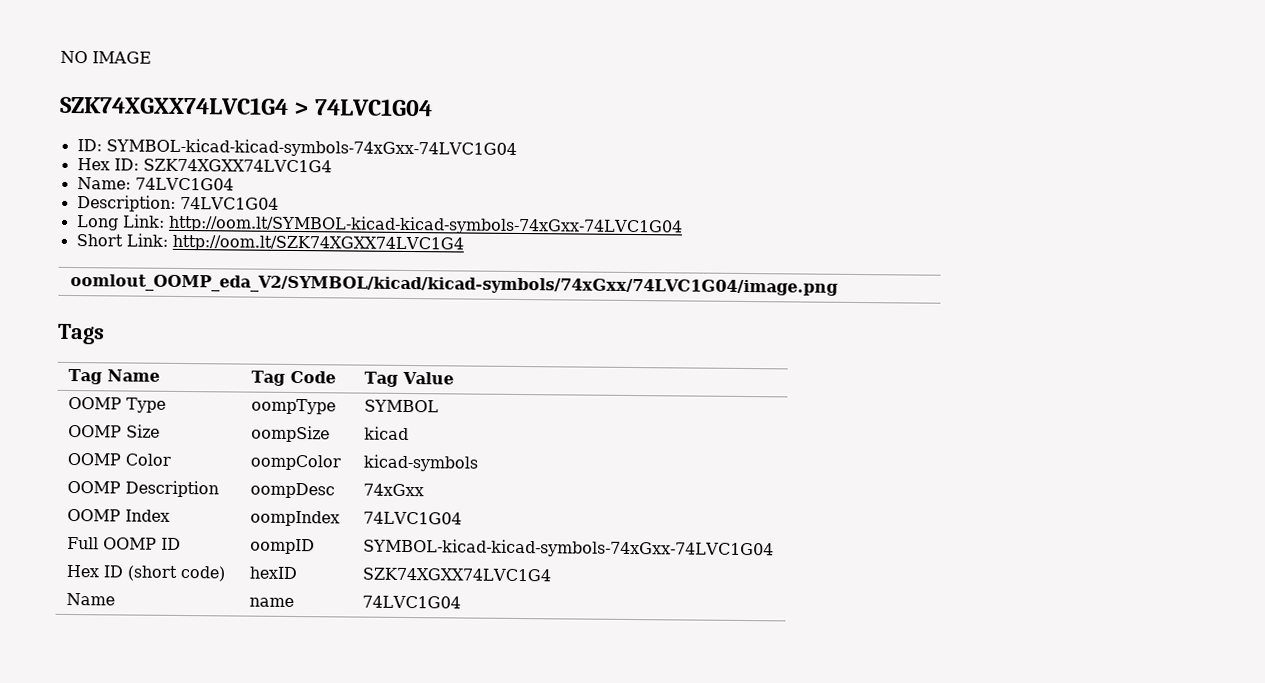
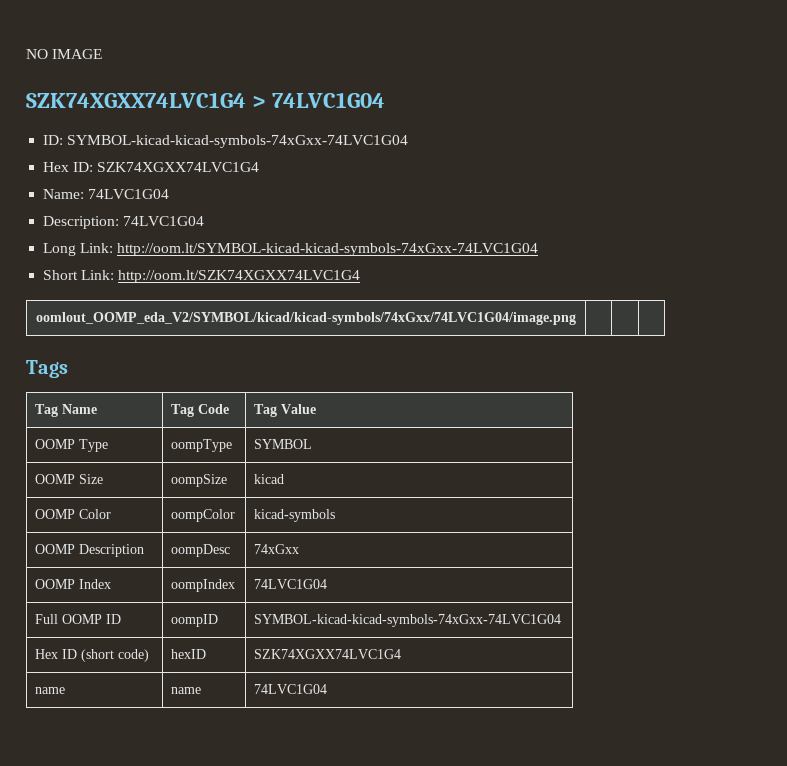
[66,592,116,606] Name -> [35,687,66,694] name

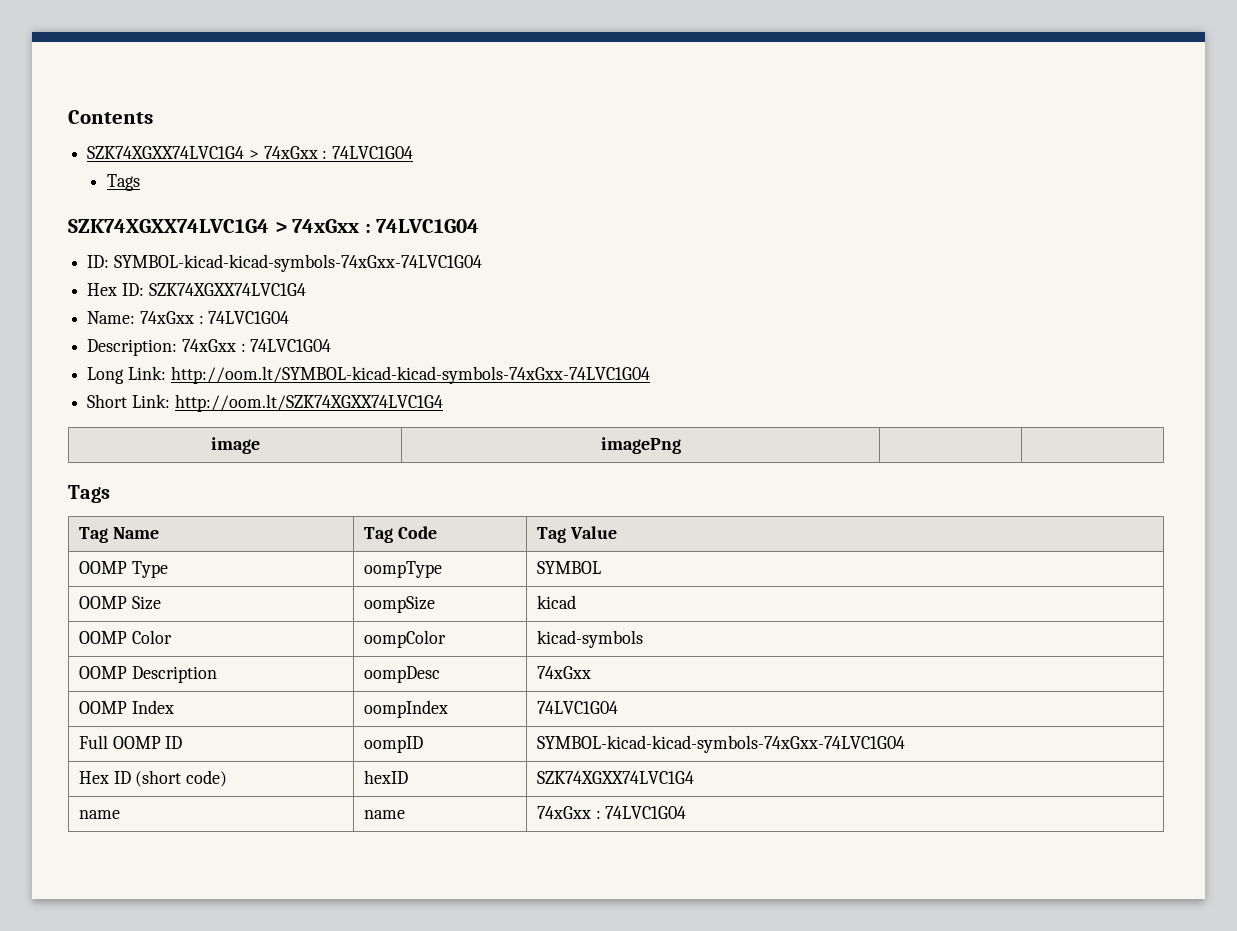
[26,49,103,59] [26,92,267,108] NO IMAGE // SZK74XGXX74LVC1G4 > -> [68,110,153,124] [87,146,414,159] [106,174,140,191] [68,219,371,233] Contents // SZK74XGXX74LVC1G4 > 74xGxx : 74LVC1G04 // Tags // SZK74XGXX74LVC1G4 > 74xGxx :
(85, 194) none -> [139,311,204,324] 74xGxx :
(120, 222) none -> [181,339,246,352] 74xGxx :
[36,312,576,325] oomlout_OOMP_eda_V2/SYMBOL/kicad/kicad-symbols/74xGxx/74LVC1G04/image.png | -> [210,437,260,454] [600,437,681,454] image | imagePng
(202, 690) none -> [536,806,601,819] 74xGxx :

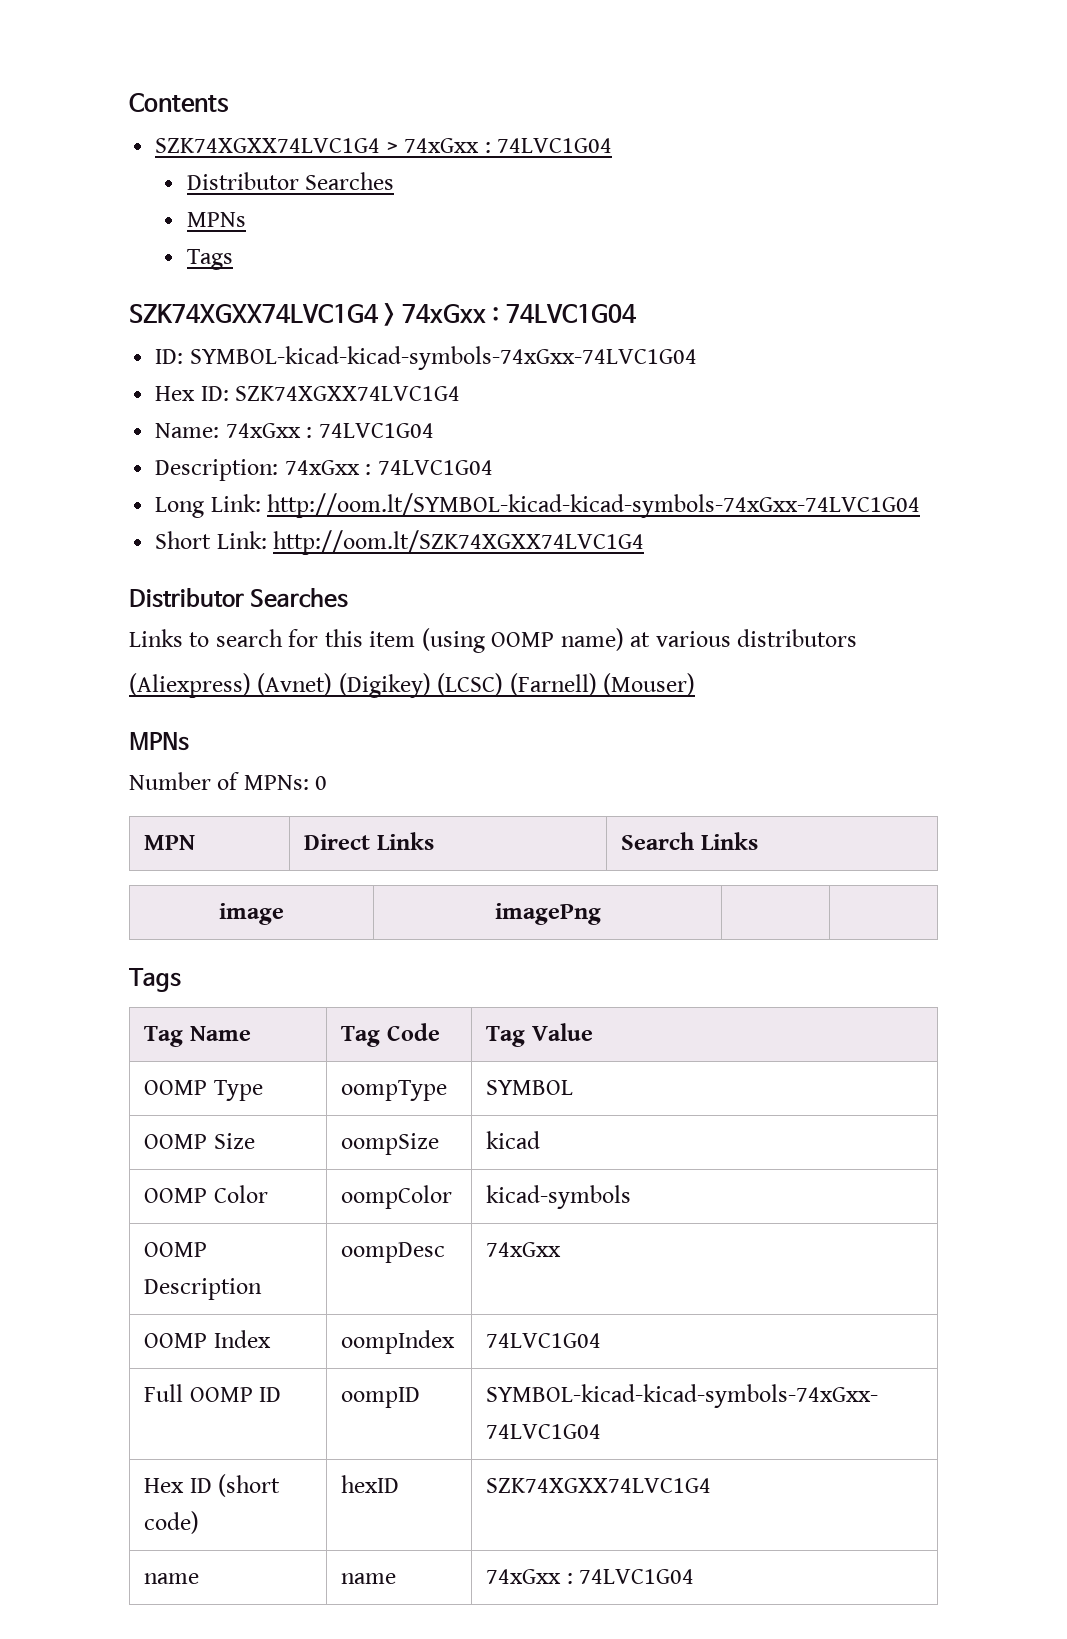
(414, 152) none -> [186,172,395,190] [186,212,246,227] // Distributor Searches // MPNs
(443, 403) none -> [129,588,349,608] [129,628,858,653] [129,673,696,698] [129,732,189,751] [129,772,328,790] [144,835,196,850] [304,832,434,850] [621,832,758,850] // Distributor Searches // Links to search for this item (using OOMP name) at various distributors // (Aliexpress) (Avnet) (Digikey) (LCSC) (Farnell) (Mouser) // MPNs // Number of MPNs: 0 // MPN | Direct Links | Search Links

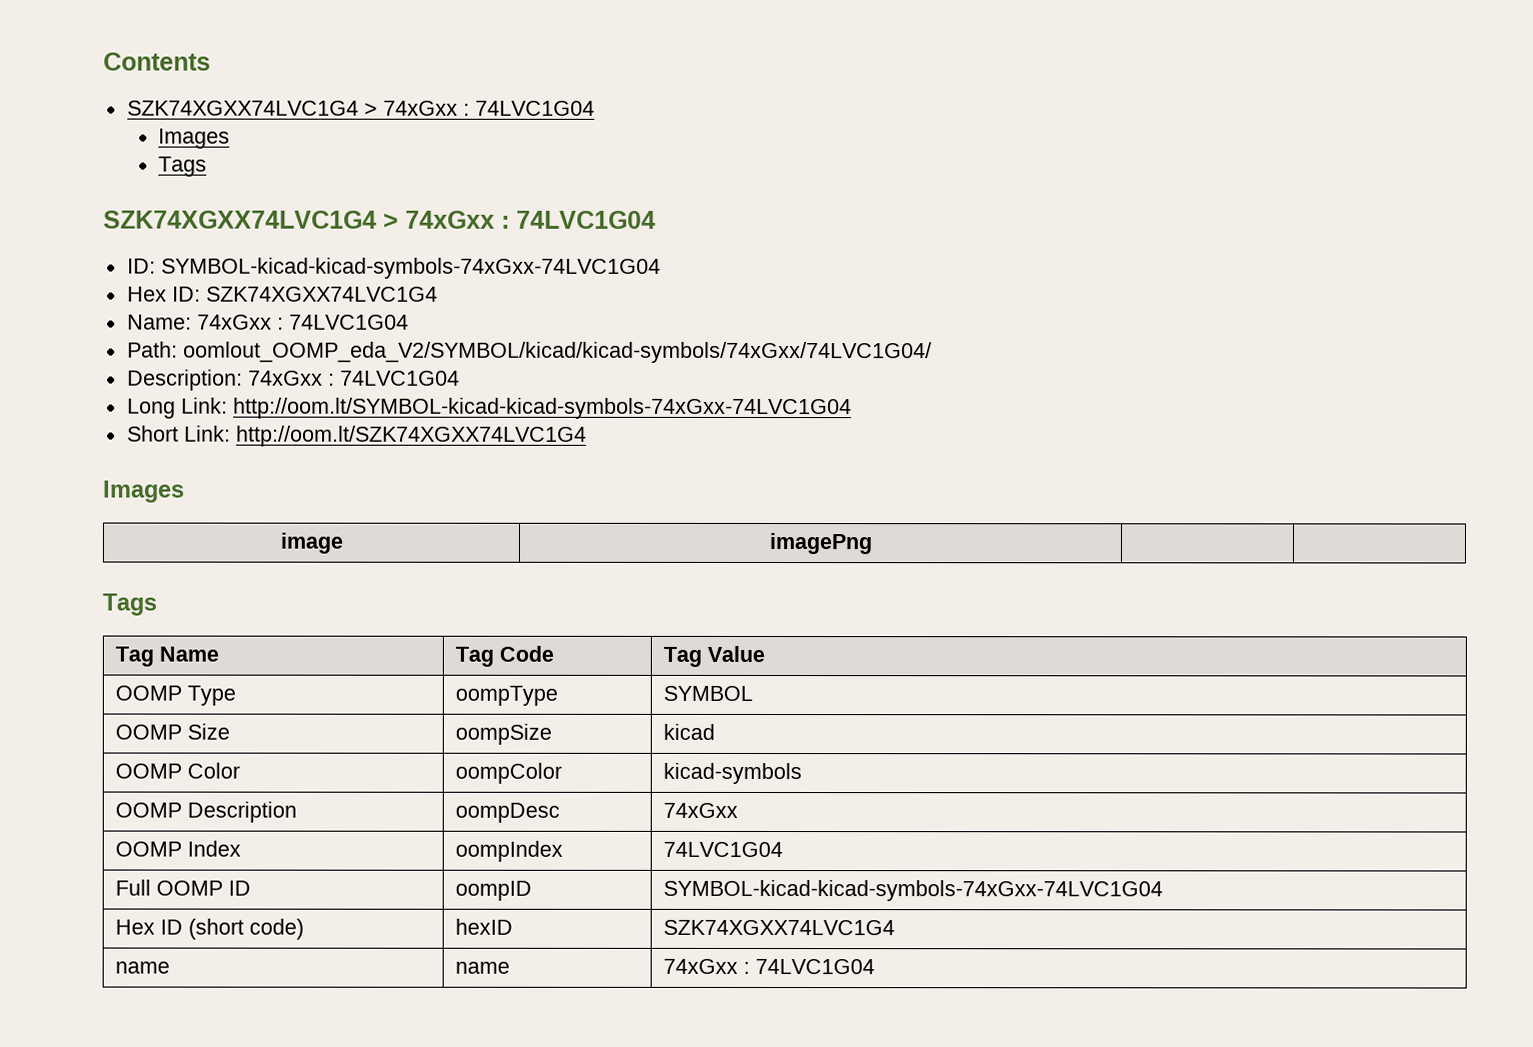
[186,172,395,190] [186,212,246,227] Distributor Searches // MPNs -> [158,128,231,149] Images
(434, 430) none -> [126,341,932,364] // Path: oomlout_OOMP_eda_V2/SYMBOL/kicad/kicad-symbols/74xGxx/74LVC1G04/
[129,588,349,608] [129,628,858,653] [129,673,696,698] [129,732,189,751] [129,772,328,790] [144,835,196,850] [304,832,434,850] [621,832,758,850] Distributor Searches // Links to search for this item (using OOMP name) at various distributors // (Aliexpress) (Avnet) (Digikey) (LCSC) (Farnell) (Mouser) // MPNs // Number of MPNs: 0 // MPN | Direct Links | Search Links -> [103,480,185,503] Images

